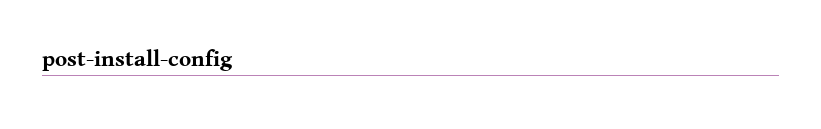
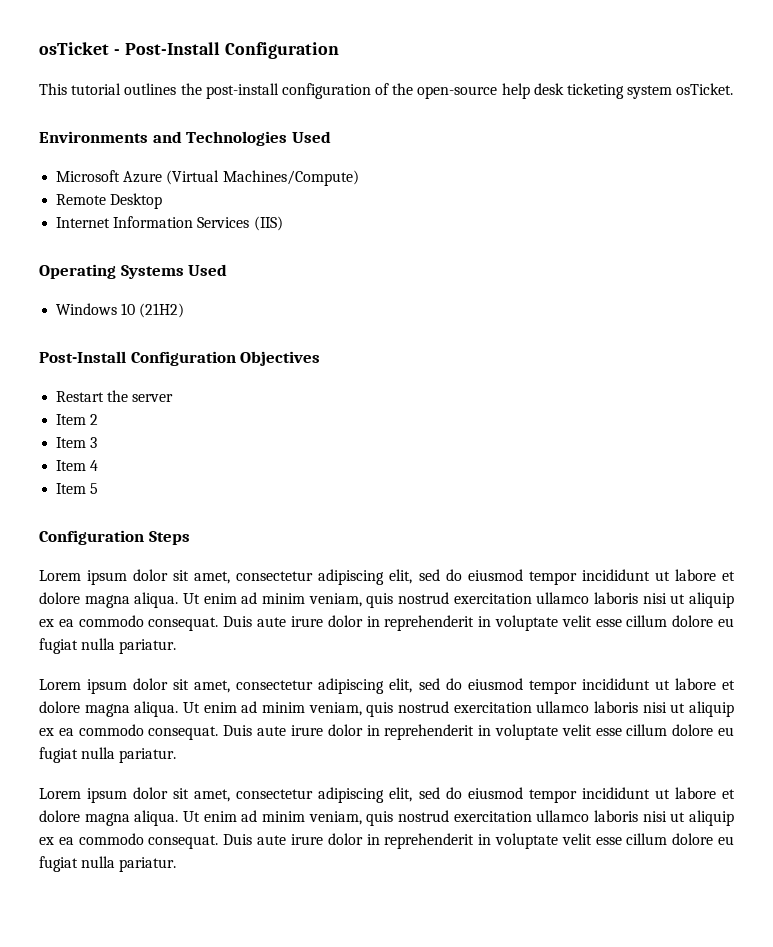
[42,49,233,71] post-install-config -> [39,42,339,59] [39,83,734,99] [39,131,331,146] [56,170,359,186] [56,193,163,209] [56,216,283,231] [39,264,228,279] [56,303,185,318] [39,351,321,366] [56,390,174,402] [56,414,99,425] [56,437,98,448] [56,460,99,471] [56,483,99,494] [39,530,190,545] [39,569,735,585] [39,592,734,608] [39,615,734,631] [39,638,177,654] [39,678,735,694] [39,701,734,717] [39,724,734,740] [39,747,177,763] [39,787,735,803] [39,810,734,826] [39,833,734,849] [39,856,177,872] osTicket - Post-Install Configuration // This tutorial outlines the post-install configuration of the open-source help desk ticketing system osTicket. // Environments and Technologies Used // Microsoft Azure (Virtual Machines/Compute) // Remote Desktop // Internet Information Services (IIS) // Operating Systems Used // Windows 10 (21H2) // Post-Install Configuration Objectives // Restart the server // Item 2 // Item 3 // Item 4 // Item 5 // Configuration Steps // Lorem ipsum dolor sit amet, consectetur adipiscing elit, sed do eiusmod tempor incididunt ut labore et dolore magna aliqua. Ut enim ad minim veniam, quis nostrud exercitation ullamco laboris nisi ut aliquip ex ea commodo consequat. Duis aute irure dolor in reprehenderit in voluptate velit esse cillum dolore eu fugiat nulla pariatur. // Lorem ipsum dolor sit amet, consectetur adipiscing elit, sed do eiusmod tempor incididunt ut labore et dolore magna aliqua. Ut enim ad minim veniam, quis nostrud exercitation ullamco laboris nisi ut aliquip ex ea commodo consequat. Duis aute irure dolor in reprehenderit in voluptate velit esse cillum dolore eu fugiat nulla pariatur. // Lorem ipsum dolor sit amet, consectetur adipiscing elit, sed do eiusmod tempor incididunt ut labore et dolore magna aliqua. Ut enim ad minim veniam, quis nostrud exercitation ullamco laboris nisi ut aliquip ex ea commodo consequat. Duis aute irure dolor in reprehenderit in voluptate velit esse cillum dolore eu fugiat nulla pariatur.

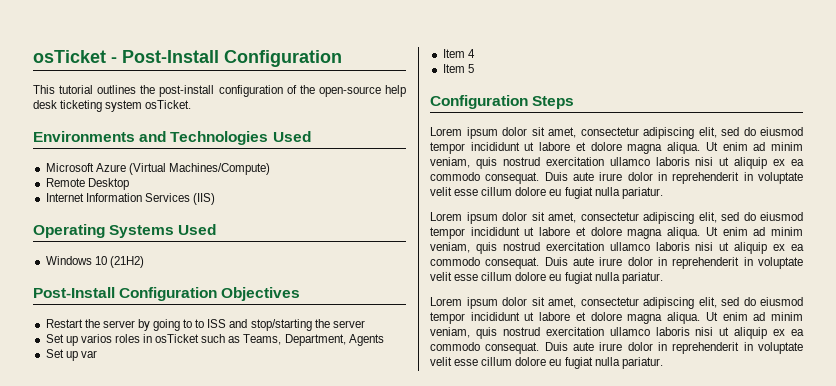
[56,414,99,425] [56,437,98,448] // Item 2 // Item 3 -> [137,319,365,331] [45,334,384,346] [45,349,97,361] by going to to ISS and stop/starting the server // Set up varios roles in osTicket such as Teams, Department, Agents // Set up var

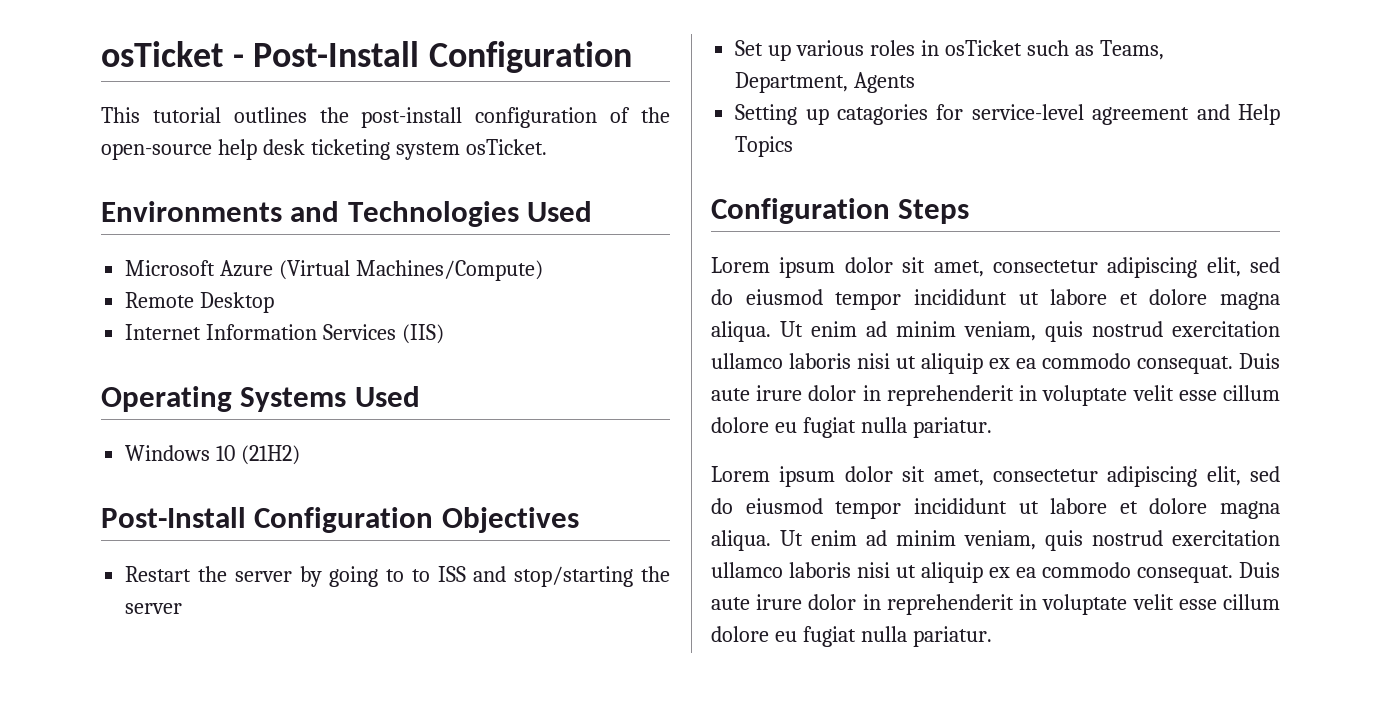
[80,334,112,343] varios -> [796,40,865,56] various
[45,349,97,361] [442,49,475,58] [442,64,474,73] Set up var // Item 4 // Item 5 -> [735,104,1280,125] [735,136,794,157] Setting up catagories for service-level agreement and Help Topics
[430,297,803,309] [430,312,803,324] [430,327,804,339] [430,342,803,354] [430,357,663,369] // Lorem ipsum dolor sit amet, consectetur adipiscing elit, sed do eiusmod tempor incididunt ut labore et dolore magna aliqua. Ut enim ad minim veniam, quis nostrud exercitation ullamco laboris nisi ut aliquip ex ea commodo consequat. Duis aute irure dolor in reprehenderit in voluptate velit esse cillum dolore eu fugiat nulla pariatur. -> (992, 636) none

